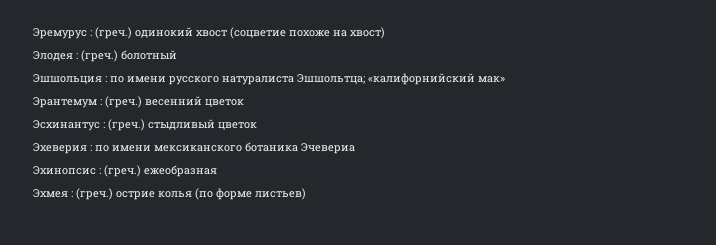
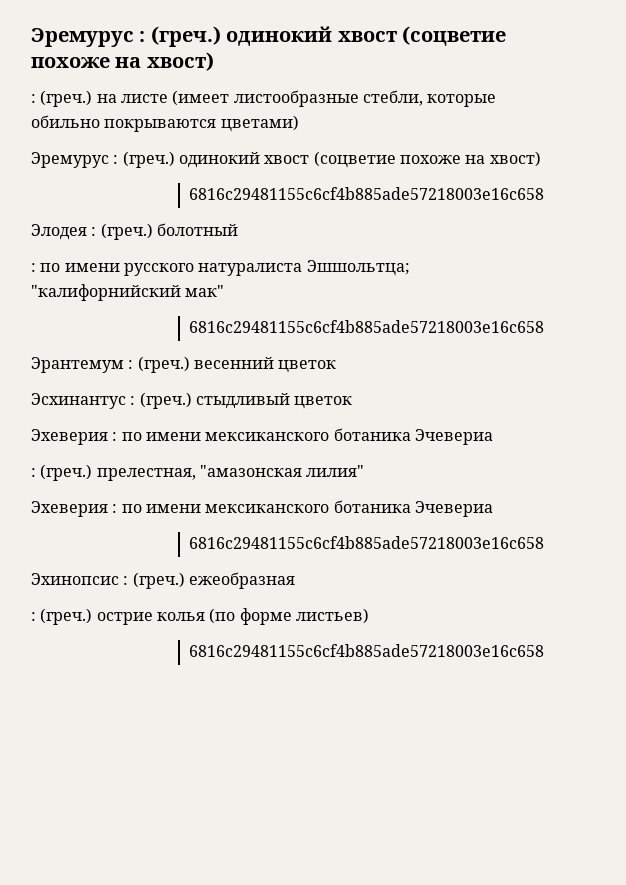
[33,27,385,39] Эремурус : (греч.) одинокий хвост (соцветие похоже на хвост) -> [31,26,506,47] [31,52,214,71] [31,90,497,107] [31,115,299,132] [31,151,541,168] [189,187,545,200] Эремурус : (греч.) одинокий хвост (соцветие похоже на хвост) // : (греч.) на листе (имеет листообразные стебли, которые обильно покрываются цветами) // Эремурус : (греч.) одинокий хвост (соцветие похоже на хвост) // 6816c29481155c6cf4b885ade57218003e16c658
[33,74,102,84] Эшшольция -> (238, 229) none
[368,73,505,85] «калифорнийский мак» -> [31,284,225,301] [189,320,545,333] "калифорнийский мак" // 6816c29481155c6cf4b885ade57218003e16c658
(355, 148) none -> [31,464,365,481] [31,500,493,517] [189,536,545,549] // : (греч.) прелестная, "амазонская лилия" // Эхеверия : по имени мексиканского ботаника Эчевериа // 6816c29481155c6cf4b885ade57218003e16c658
[33,189,68,198] Эхмея -> (295, 580) none
(306, 194) none -> [189,644,545,657] // 6816c29481155c6cf4b885ade57218003e16c658

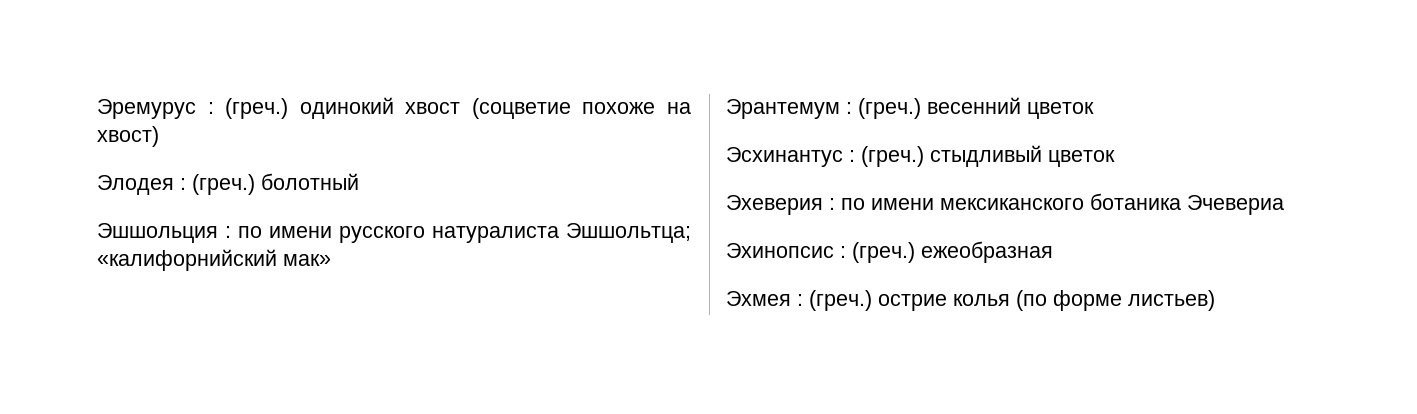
[31,26,506,47] [31,52,214,71] [31,90,497,107] [31,115,299,132] [31,151,541,168] [189,187,545,200] Эремурус : (греч.) одинокий хвост (соцветие похоже на хвост) // : (греч.) на листе (имеет листообразные стебли, которые обильно покрываются цветами) // Эремурус : (греч.) одинокий хвост (соцветие похоже на хвост) // 6816c29481155c6cf4b885ade57218003e16c658 -> [97,97,691,119] [97,126,159,147] Эремурус : (греч.) одинокий хвост (соцветие похоже на хвост)
(238, 229) none -> [97,223,218,243] Эшшольция
[31,284,225,301] [189,320,545,333] "калифорнийский мак" // 6816c29481155c6cf4b885ade57218003e16c658 -> [97,249,331,271] «калифорнийский мак»
[31,464,365,481] [31,500,493,517] [189,536,545,549] // : (греч.) прелестная, "амазонская лилия" // Эхеверия : по имени мексиканского ботаника Эчевериа // 6816c29481155c6cf4b885ade57218003e16c658 -> (1284, 205) none
(295, 580) none -> [726,291,791,306] Эхмея
[189,644,545,657] // 6816c29481155c6cf4b885ade57218003e16c658 -> (1215, 300) none

